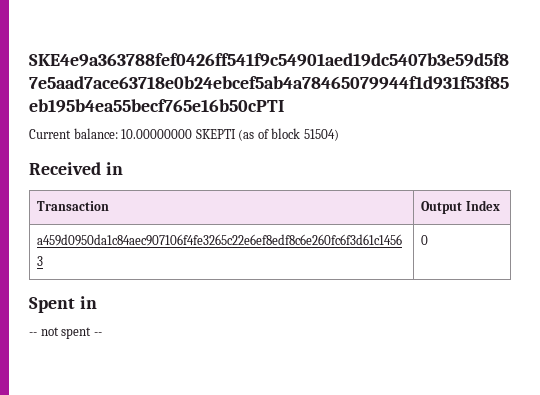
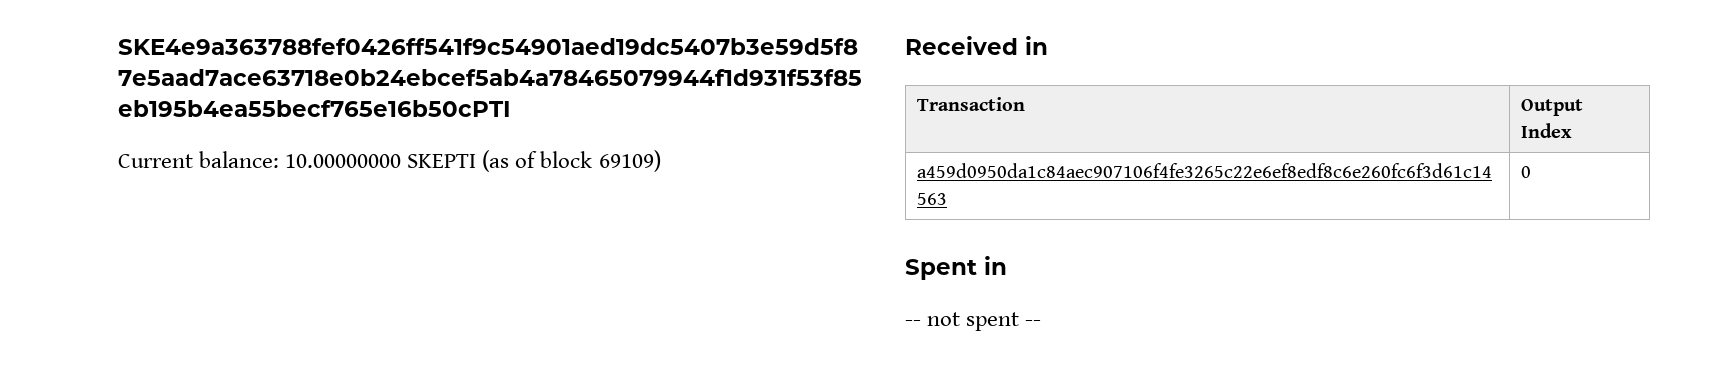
[303,129,339,141] 51504) -> [598,150,661,172] 69109)

